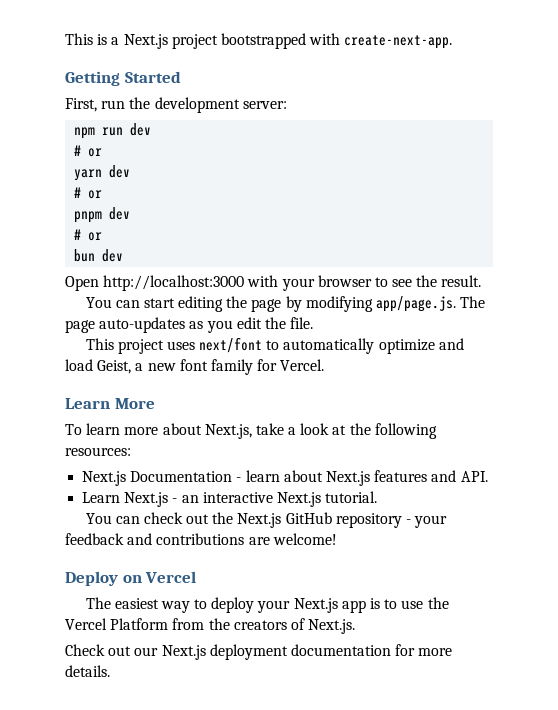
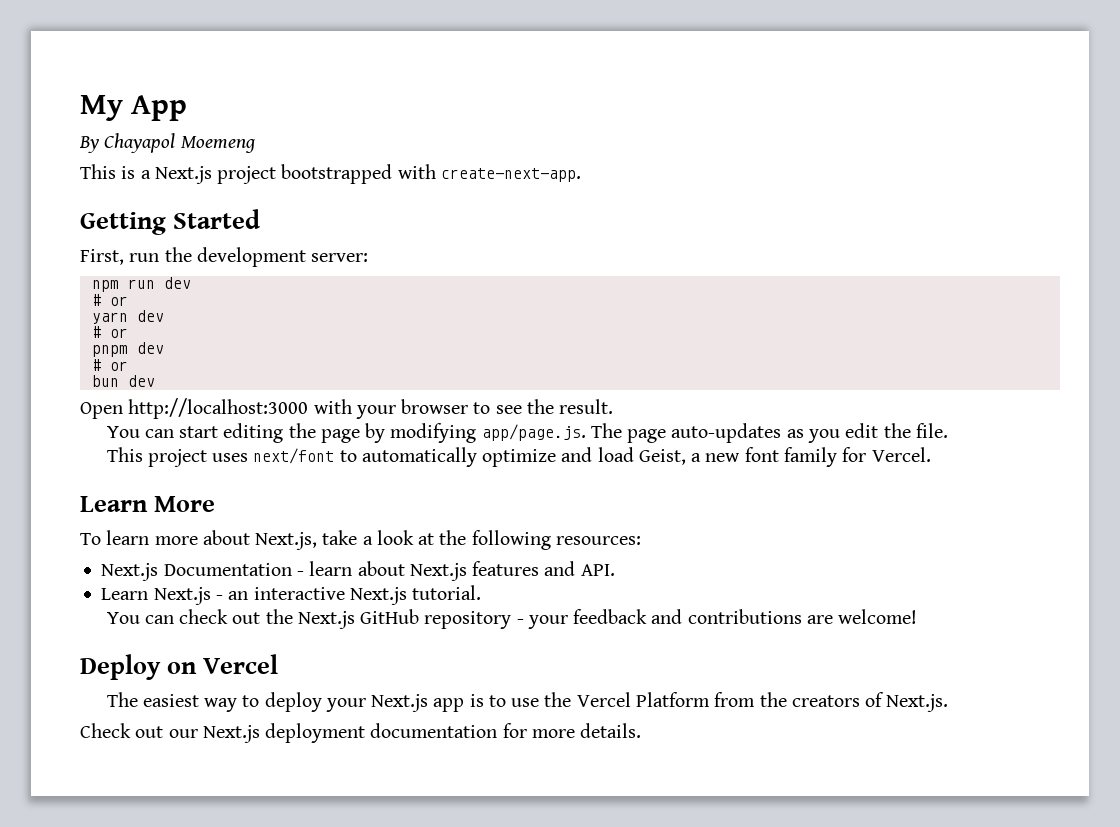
(65, 39) none -> [80,95,188,121] [79,133,255,153] My App // By Chayapol Moemeng //

